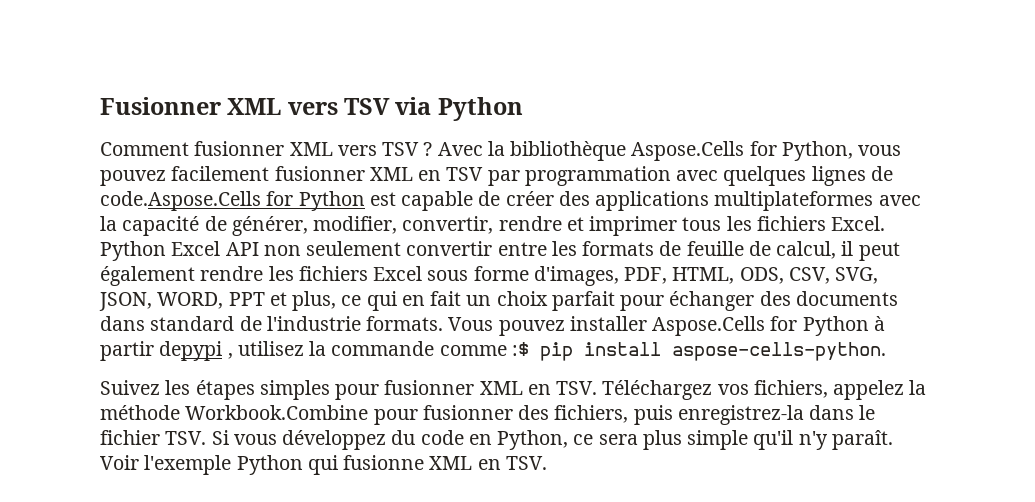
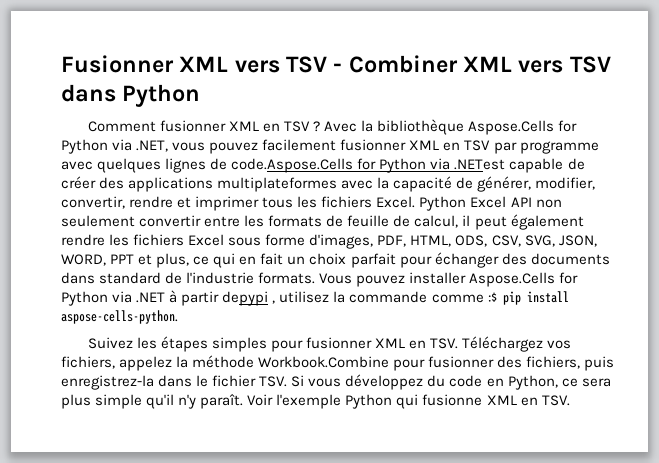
[395,97,432,115] via -> [333,55,611,73] [61,84,116,102] - Combiner XML vers TSV dans
[337,145,377,156] vers -> [262,123,280,132] en
[781,141,853,161] Python, -> [61,139,169,154] Python via .NET,
[524,166,671,186] programmation -> [519,141,599,154] programme
[369,192,396,206] est -> [430,158,506,170] via .NETest
(869, 326) none -> [112,291,166,303] via .NET

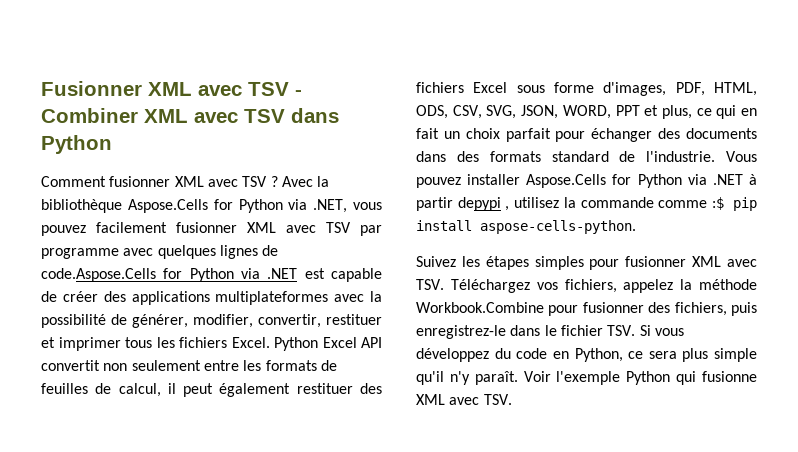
[234,60,280,73] vers -> [198,85,242,96] avec
[518,60,564,73] vers -> [194,112,238,123] avec
[262,123,280,132] en -> [207,179,238,187] avec
[443,142,461,151] en -> [286,225,316,233] avec
[454,159,506,170] .NETest -> [267,268,325,279] .NET est
[393,176,453,192] capacité -> [41,314,106,328] possibilité
[129,196,174,208] rendre -> [326,314,382,325] restituer
(532, 202) none -> [41,360,100,371] convertit
[139,215,202,227] convertir -> (201, 365) none
[347,215,390,227] feuille -> [41,383,88,394] feuilles
[61,234,130,246] rendre les -> [296,383,382,394] restituer des
[99,272,316,284] standard de l'industrie formats. -> [456,151,716,162] des formats standard de l'industrie.
[408,340,426,349] en -> [727,259,757,267] avec
[61,375,154,390] enregistrez-la -> [416,325,506,339] enregistrez-le
[520,397,538,406] en -> [449,397,480,405] avec

